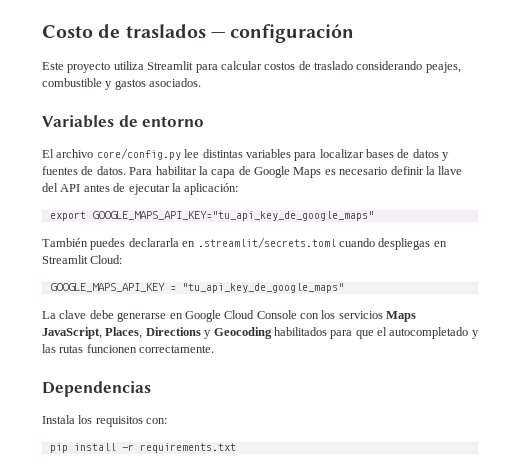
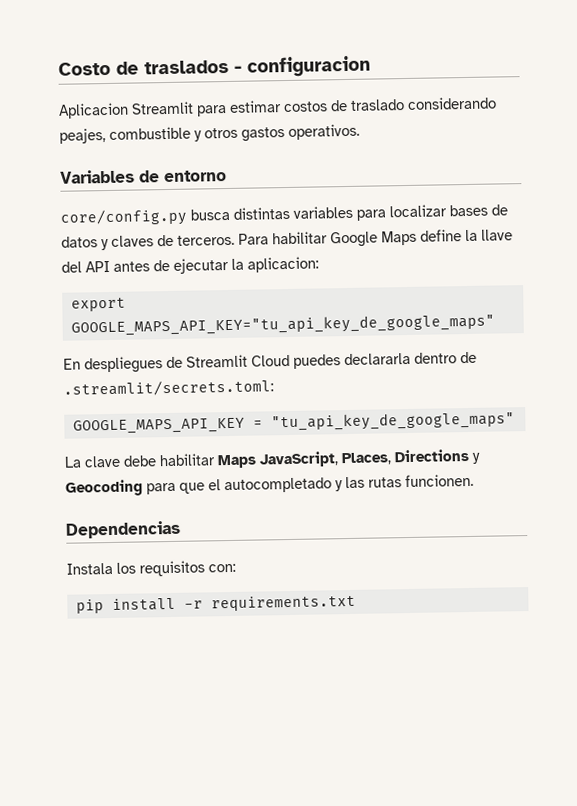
[210,24,355,43] [42,61,144,73] — configuración // Este proyecto utiliza -> [234,55,371,78] [58,102,129,119] - configuracion // Aplicacion
[220,61,262,70] calcular -> [229,100,282,113] estimar
[114,78,202,90] gastos asociados. -> [204,123,360,142] otros gastos operativos.
[42,148,200,160] El archivo core/config.py lee -> [60,208,230,227] core/config.py busca
[42,166,424,178] fuentes de datos. Para habilitar la capa de Google Maps es necesario definir -> [111,229,462,248] claves de terceros. Para habilitar Google Maps define
[184,183,239,195] aplicación: -> [247,256,319,273] aplicacion:
[42,237,447,250] [42,255,123,264] También puedes declararla en .streamlit/secrets.toml cuando despliegas en Streamlit Cloud: -> [63,351,477,374] [63,379,274,397] En despliegues de Streamlit Cloud puedes declararla dentro de .streamlit/secrets.toml:
[117,310,383,322] generarse en Google Cloud Console con los servicios -> [159,453,216,467] habilitar
[273,327,327,336] habilitados -> (143, 488) none
[86,344,215,353] funcionen correctamente. -> [405,473,474,488] funcionen.

